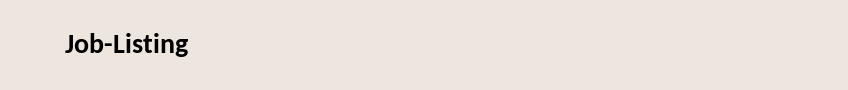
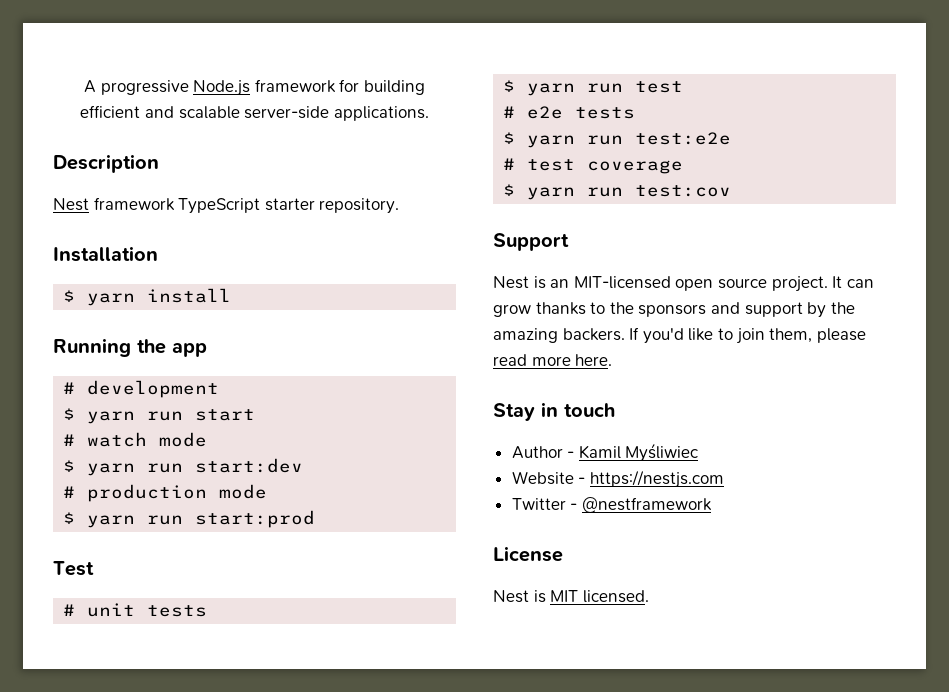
[65,33,188,57] Job-Listing -> [84,79,425,96] [80,105,429,121] [53,154,159,173] [53,197,400,214] [53,246,158,262] [63,288,232,306] [53,338,207,357] [63,380,220,398] [63,408,256,424] [63,432,208,447] [63,458,304,476] [63,484,268,502] [63,510,316,528] [53,561,94,576] [63,603,208,617] [503,80,684,96] [503,106,636,119] [503,132,732,148] [503,158,684,174] [503,184,732,200] [493,233,569,251] [493,276,874,292] [493,302,855,318] [493,327,866,344] [493,354,613,366] [493,402,615,421] [511,443,699,462] [511,470,724,488] [511,497,712,513] [493,546,563,562] [493,590,649,603] A progressive Node.js framework for building efficient and scalable server-side applications. // Description // Nest framework TypeScript starter repository. // Installation // $ yarn install // Running the app // # development // $ yarn run start // # watch mode // $ yarn run start:dev // # production mode // $ yarn run start:prod // Test // # unit tests // $ yarn run test // # e2e tests // $ yarn run test:e2e // # test coverage // $ yarn run test:cov // Support // Nest is an MIT-licensed open source project. It can grow thanks to the sponsors and support by the amazing backers. If you'd like to join them, please read more here. // Stay in touch // Author - Kamil Myśliwiec // Website - https://nestjs.com // Twitter - @nestframework // License // Nest is MIT licensed.

